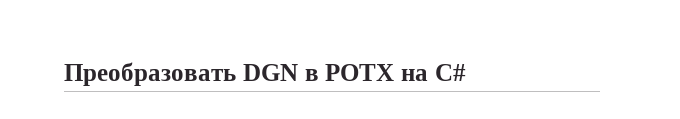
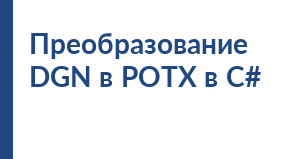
[64,62,236,86] Преобразовать -> [29,33,248,59] Преобразование
[401,69,428,81] на -> [204,72,219,87] в

